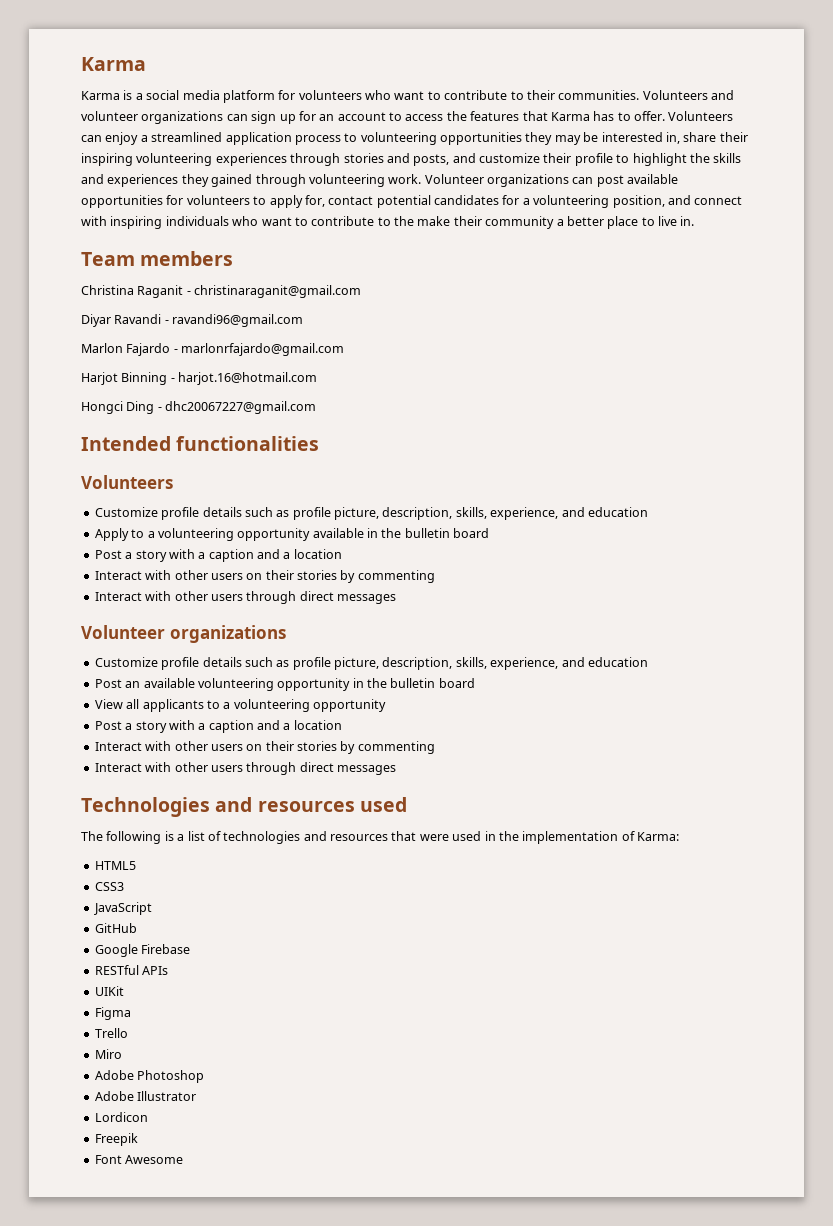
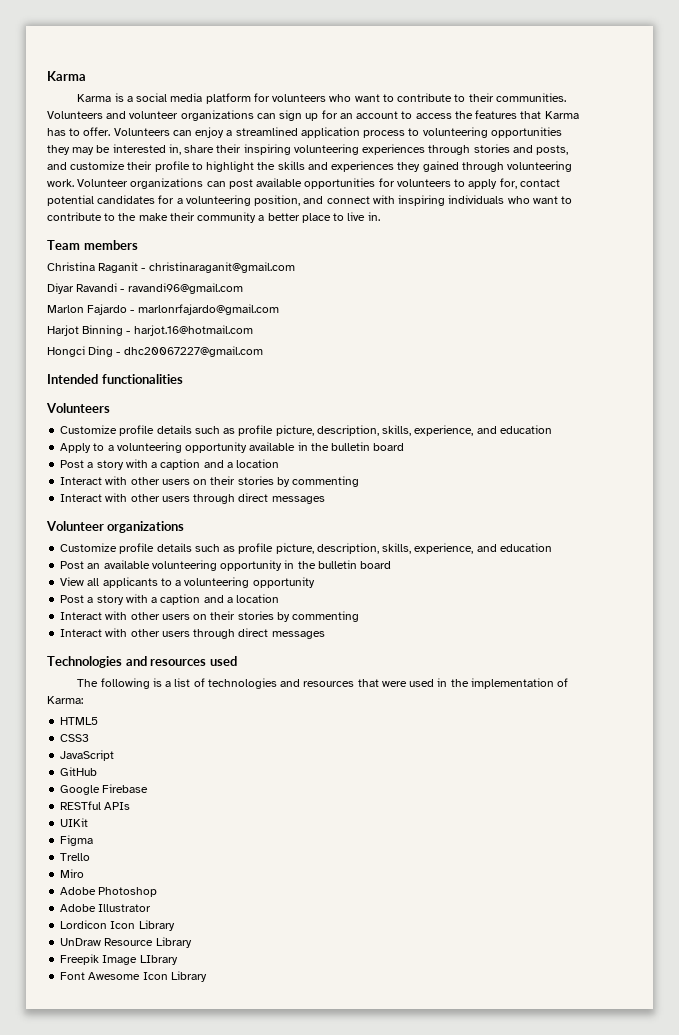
(148, 1117) none -> [110,920,175,931] [60,937,192,948] Icon Library // UnDraw Resource Library
(138, 1139) none -> [102,955,178,965] Image LIbrary
(184, 1159) none -> [142,971,207,982] Icon Library

